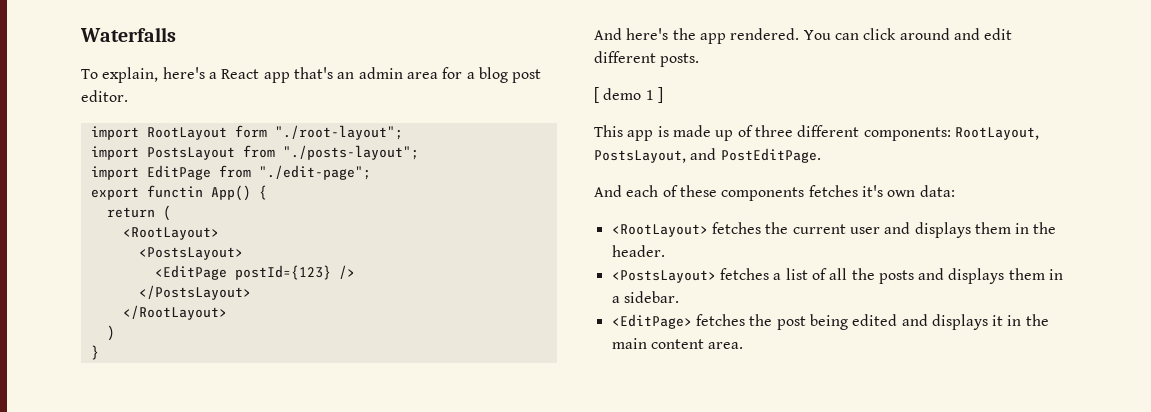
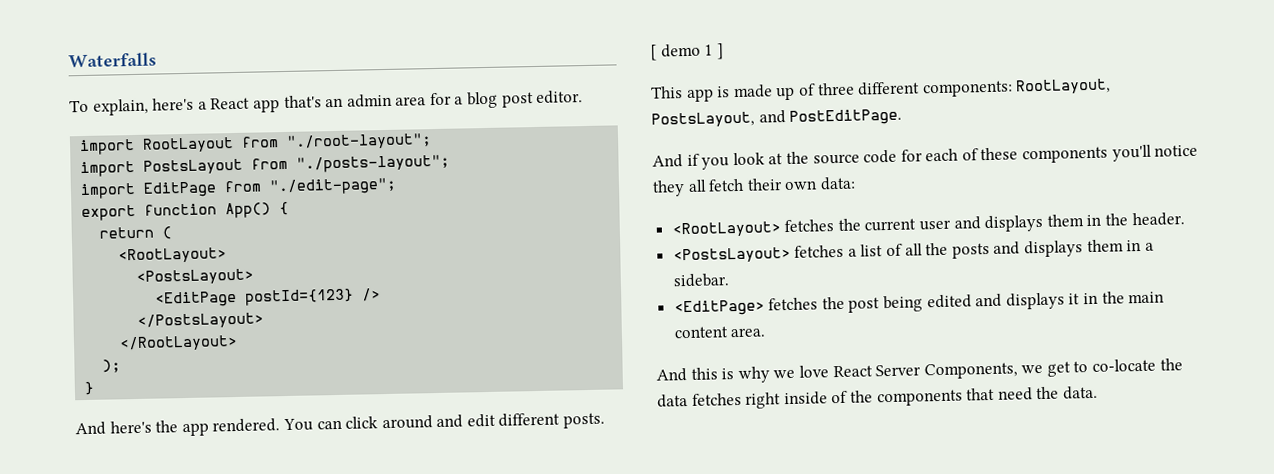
[234,125,267,138] form -> [241,136,280,148] from
[146,185,203,198] functin -> [144,203,218,216] function
[106,325,115,341] ) -> [102,359,122,373] );
[626,185,883,201] each of these components fetches it's -> [686,144,1199,170] [652,178,783,197] if you look at the source code for each of these components you'll notice they all fetch their
(744, 345) none -> [656,358,1183,384] [657,385,1098,409] // And this is why we love React Server Components, we get to co-locate the data fetches right inside of the components that need the data.

